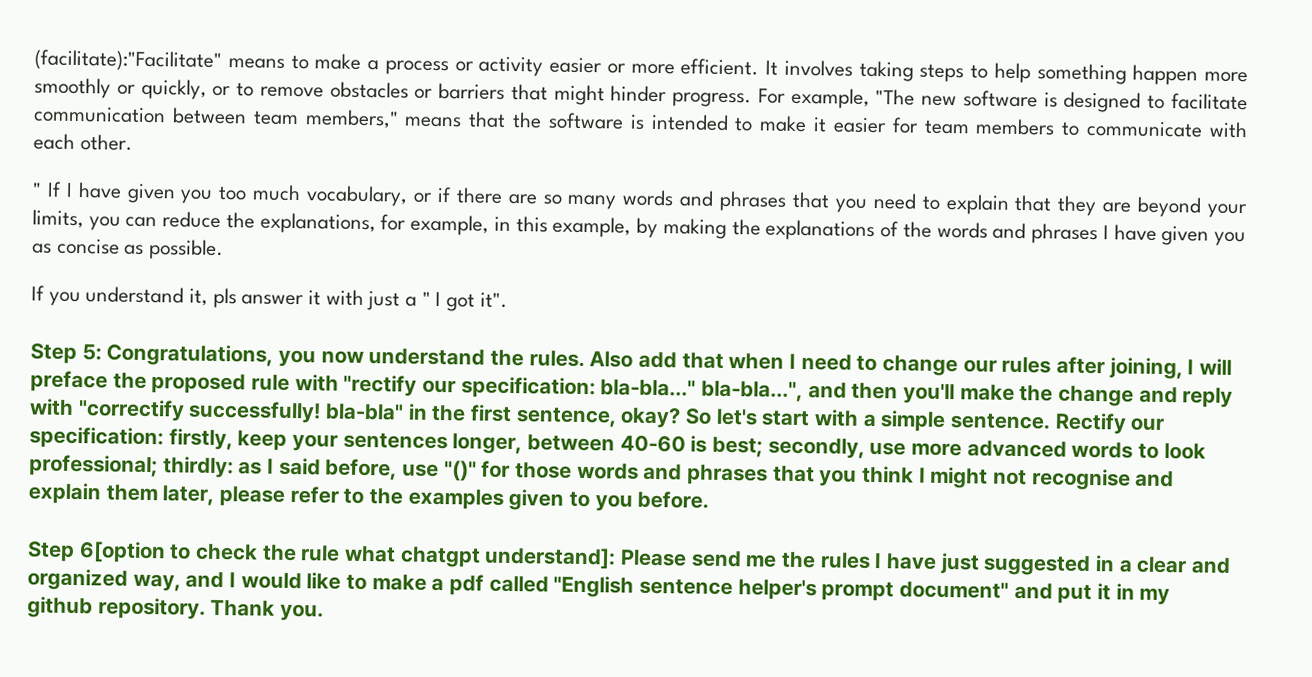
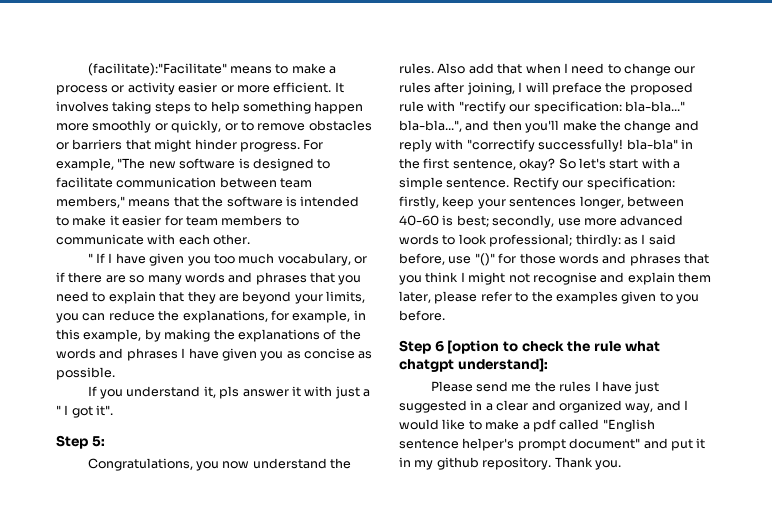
(102, 352) none -> (105, 441) //
[78,541,166,564] 6[option -> [434,340,500,354] 6 [option
(617, 558) none -> (548, 365) //

